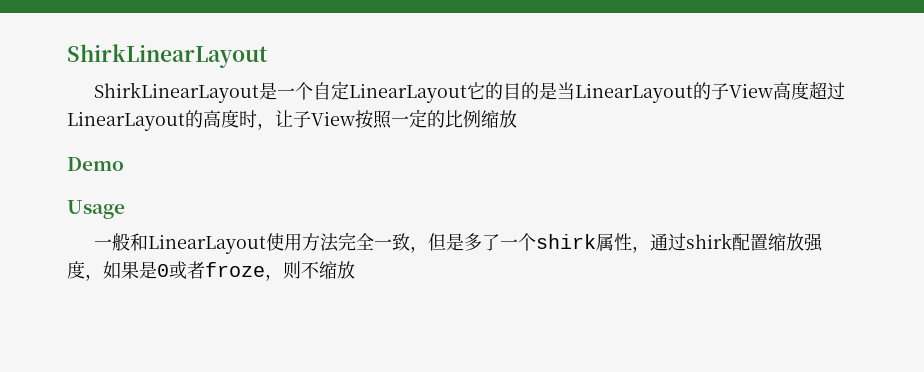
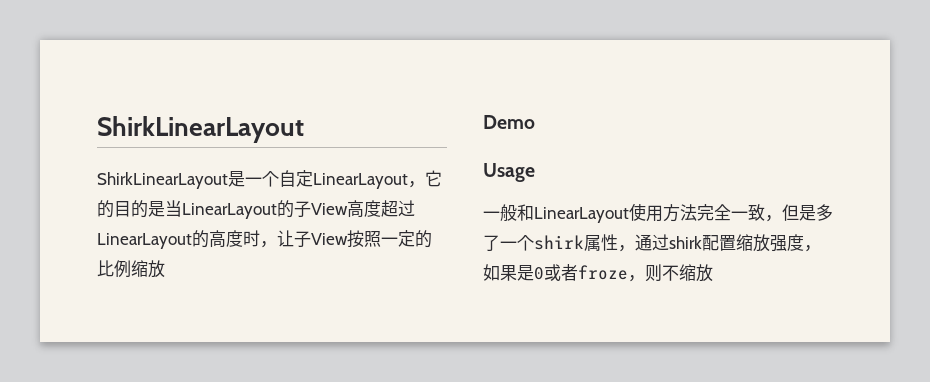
(468, 93) none -> [408,181,425,188] ，

